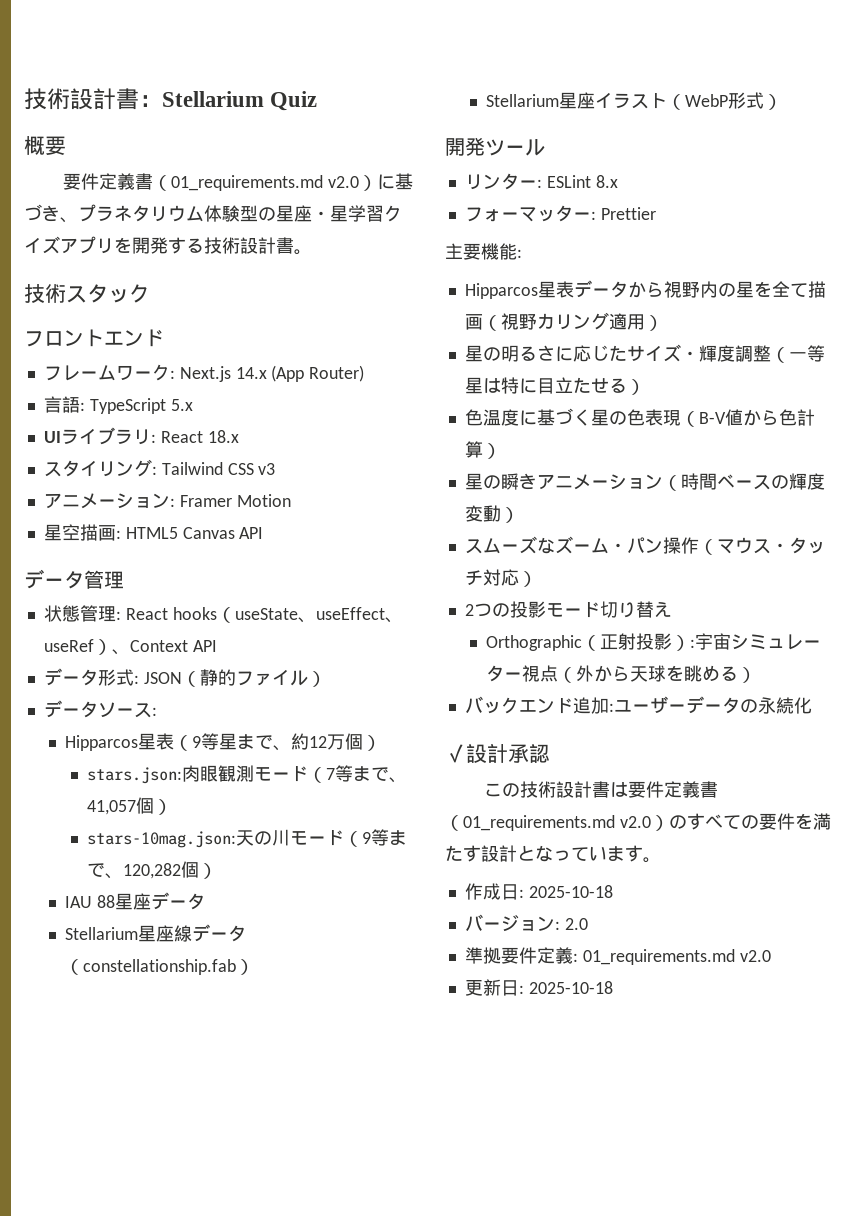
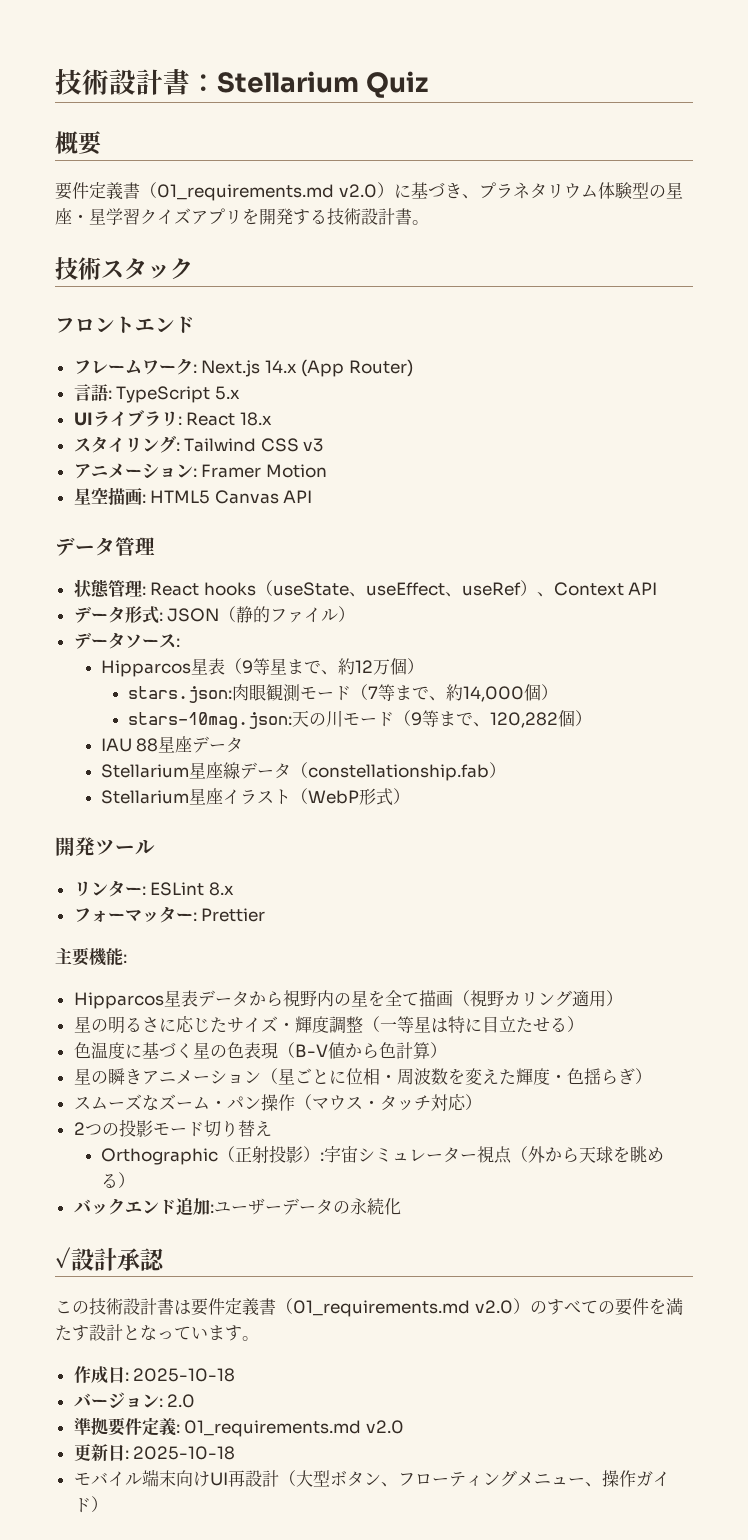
[86,800,136,815] 41,057 -> [445,684,524,702] 約14,000
[680,473,825,490] [464,505,501,522] 時間ベースの輝度変動 -> [277,1068,635,1085] 星ごとに位相・周波数を変えた輝度・色揺らぎ
(613, 987) none -> [73,1469,670,1487] [73,1496,108,1513] // モバイル端末向けUI再設計（大型ボタン、フローティングメニュー、操作ガイド）

